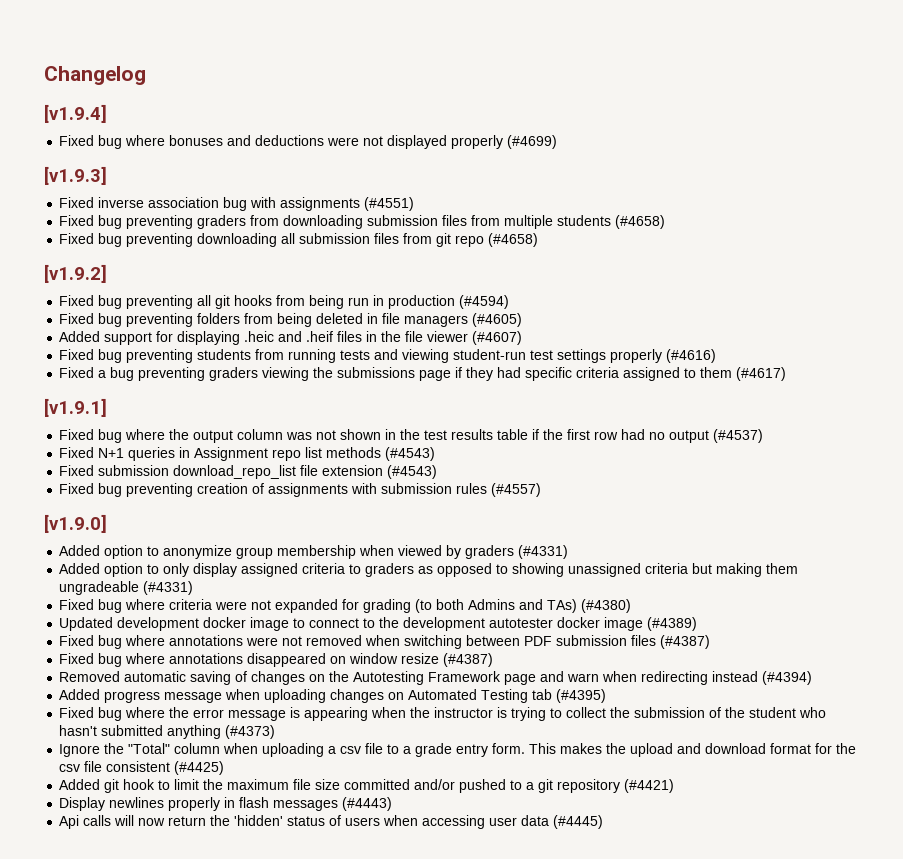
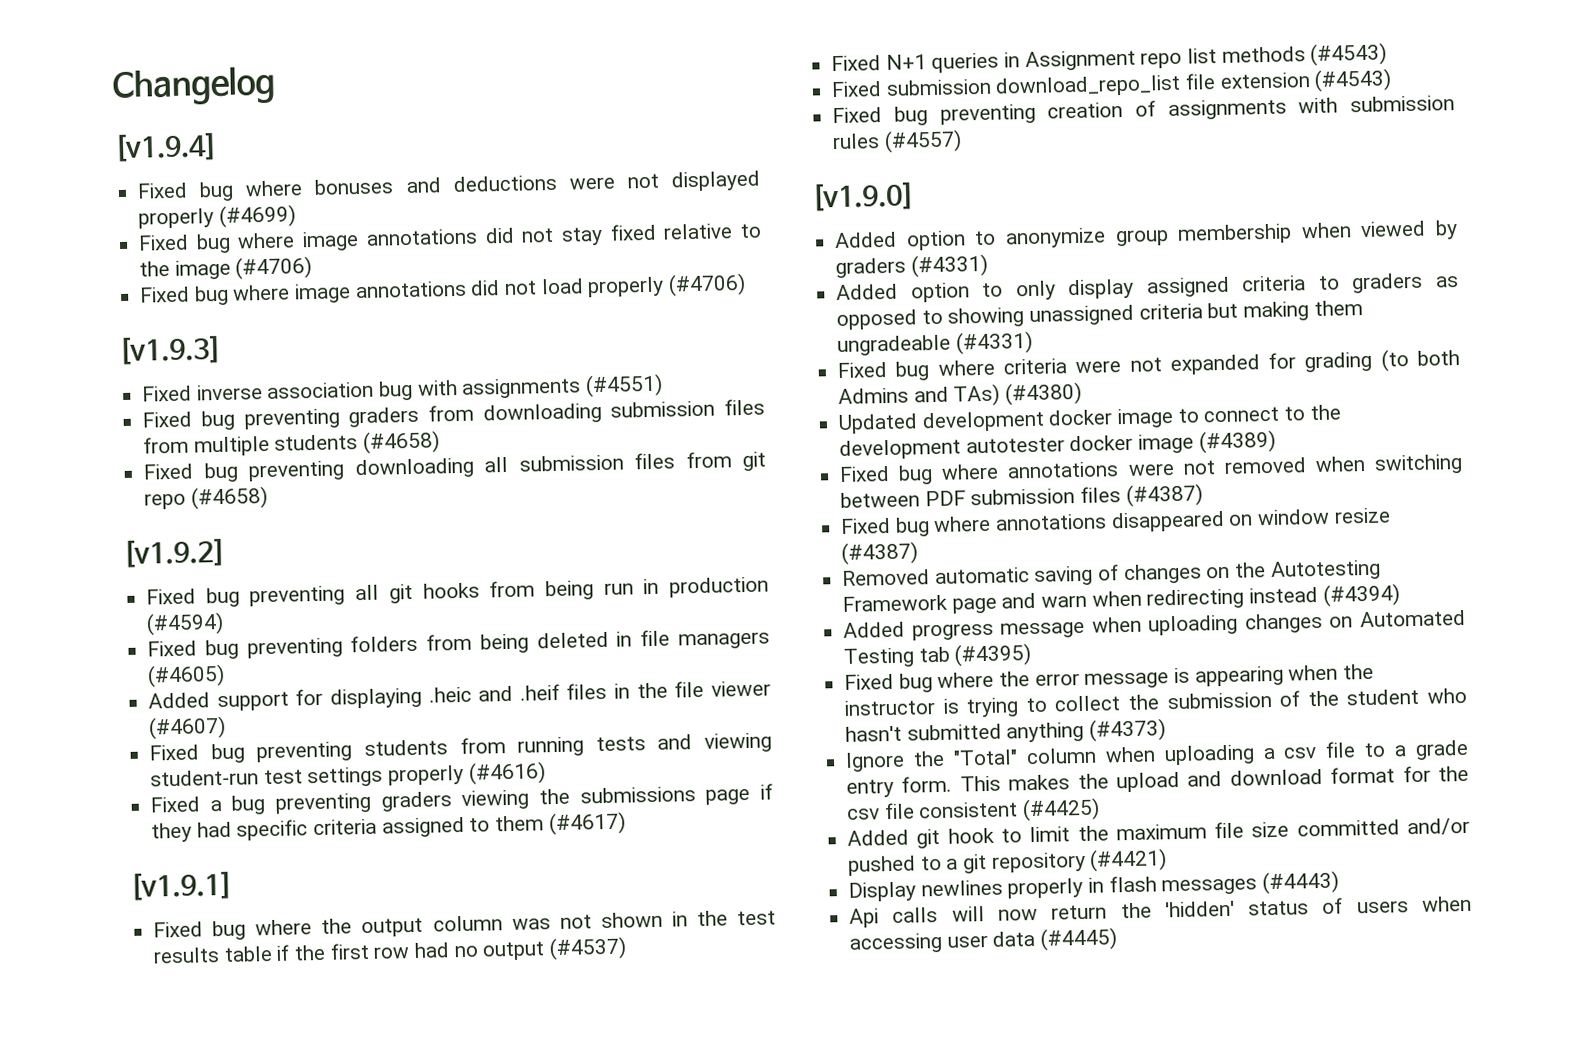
(558, 142) none -> [138,223,762,254] [139,255,313,280] [139,272,747,306] // Fixed bug where image annotations did not stay fixed relative to the image (#4706) // Fixed bug where image annotations did not load properly (#4706)

